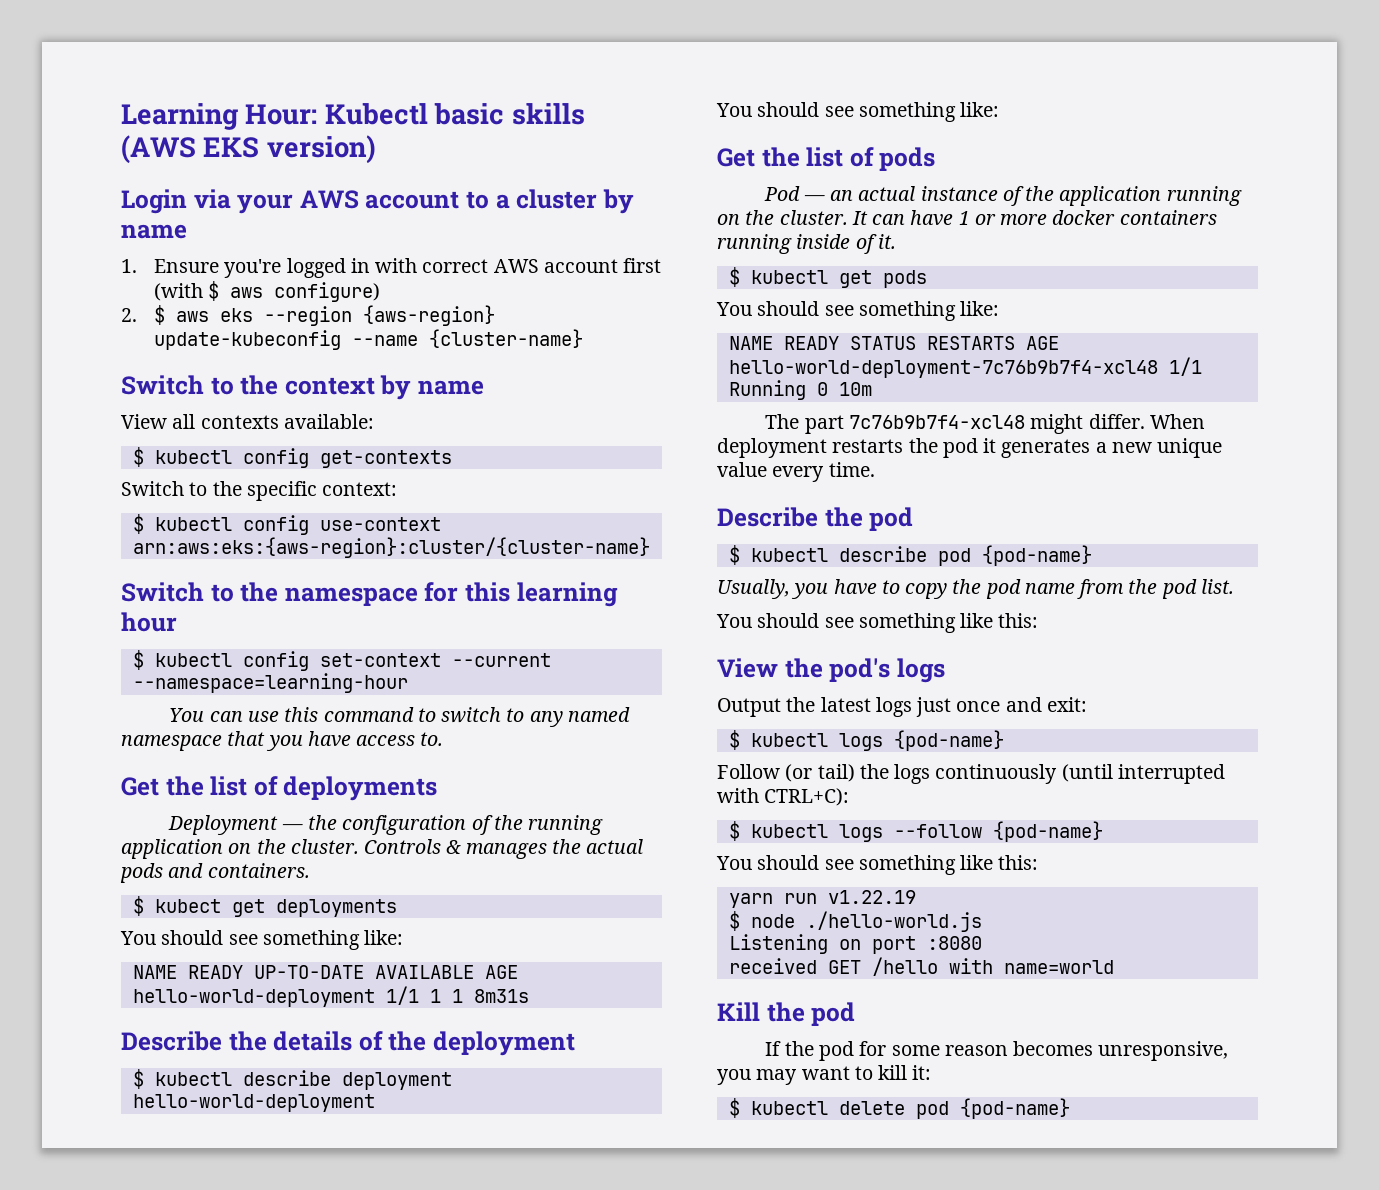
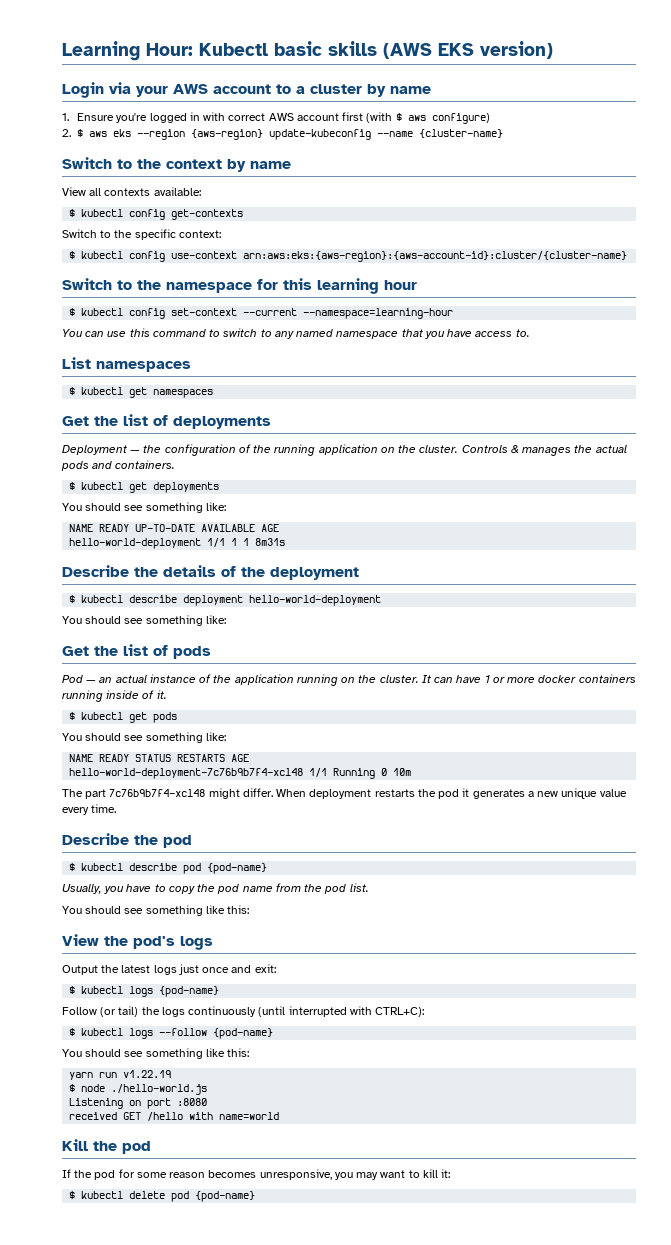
[132,537,650,558] arn:aws:eks:{aws-region}:cluster/{cluster-name} -> [243,251,628,262] arn:aws:eks:{aws-region}:{aws-account-id}:cluster/{cluster-name}
(444, 739) none -> [62,357,191,372] [69,387,214,398] // List namespaces // $ kubectl get namespaces
[154,899,221,913] kubect -> [81,482,124,490] kubectl

